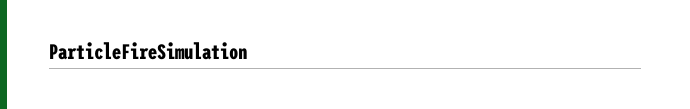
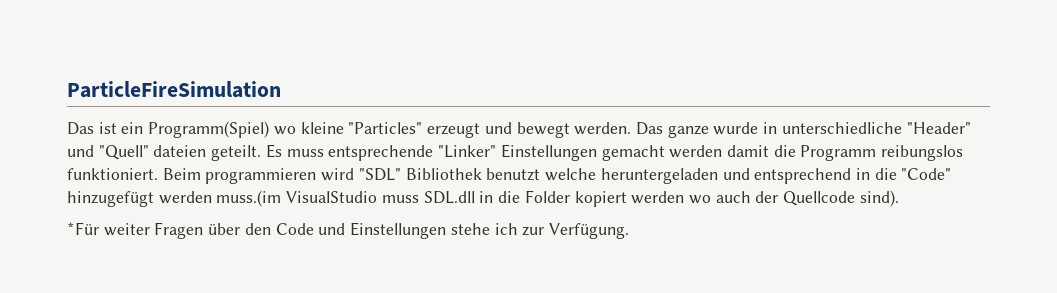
(247, 51) none -> [67,121,971,138] [67,144,964,161] [67,168,952,184] [67,190,899,207] [67,222,629,239] // Das ist ein Programm(Spiel) wo kleine "Particles" erzeugt und bewegt werden. Das ganze wurde in unterschiedliche "Header" und "Quell" dateien geteilt. Es muss entsprechende "Linker" Einstellungen gemacht werden damit die Programm reibungslos funktioniert. Beim programmieren wird "SDL" Bibliothek benutzt welche heruntergeladen und entsprechend in die "Code" hinzugefügt werden muss.(im VisualStudio muss SDL.dll in die Folder kopiert werden wo auch der Quellcode sind). // *Für weiter Fragen über den Code und Einstellungen stehe ich zur Verfügung.

